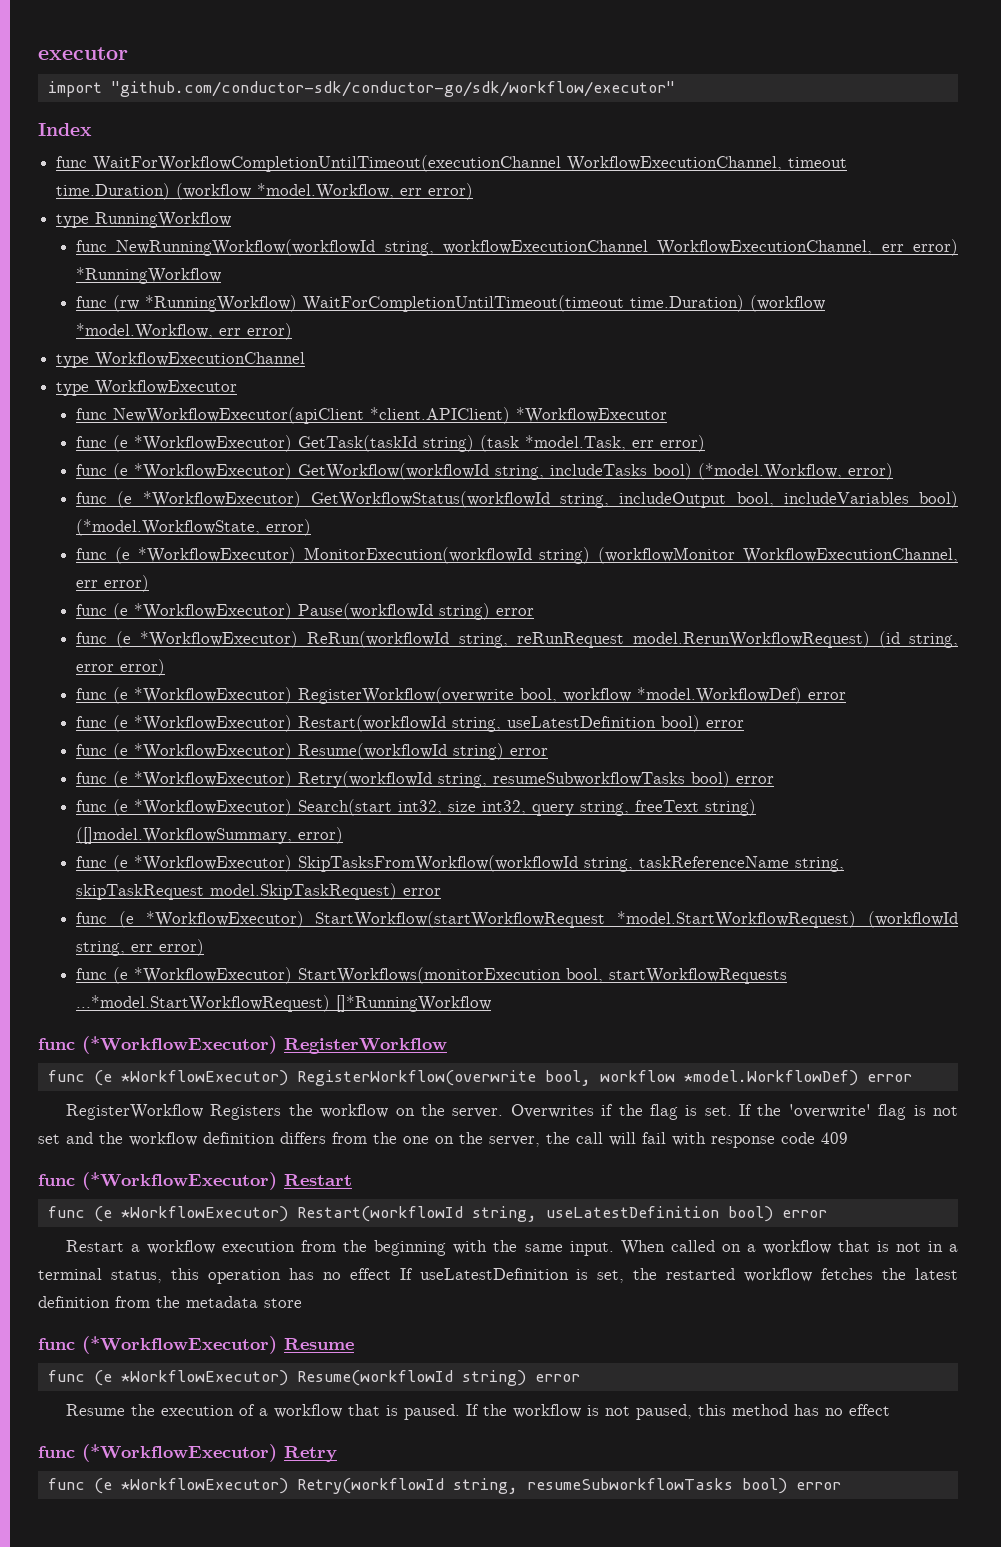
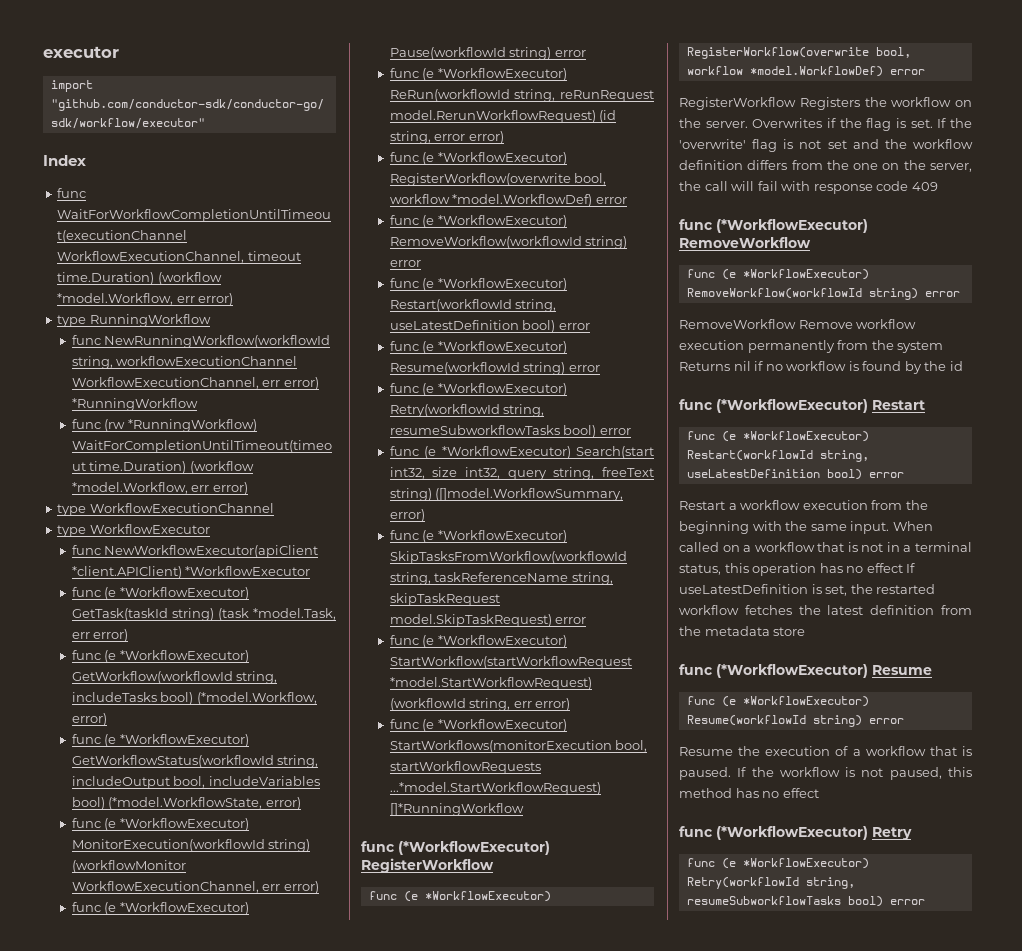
(847, 696) none -> [389,215,567,228] [389,236,628,249] [389,260,421,267] // func (e *WorkflowExecutor) RemoveWorkflow(workflowId string) error
(848, 1138) none -> [679,219,868,233] [679,237,811,248] [686,269,869,280] [686,288,960,300] [679,319,917,329] [679,340,944,353] [679,361,963,374] // func (*WorkflowExecutor) RemoveWorkflow // func (e *WorkflowExecutor) RemoveWorkflow(workflowId string) error // RemoveWorkflow Remove workflow execution permanently from the system Returns nil if no workflow is found by the id

